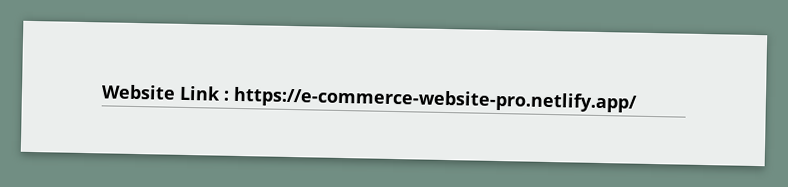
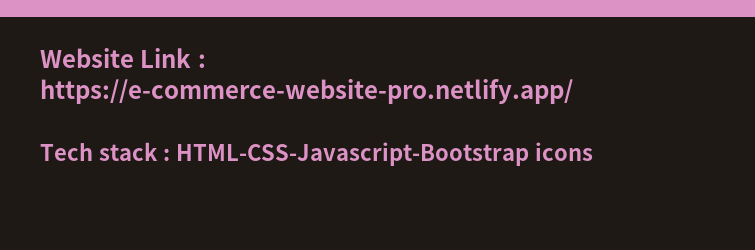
(638, 99) none -> [40,142,593,166] // Tech stack : HTML-CSS-Javascript-Bootstrap icons

